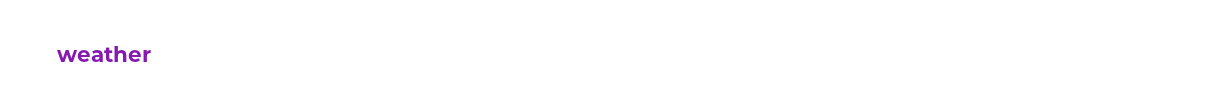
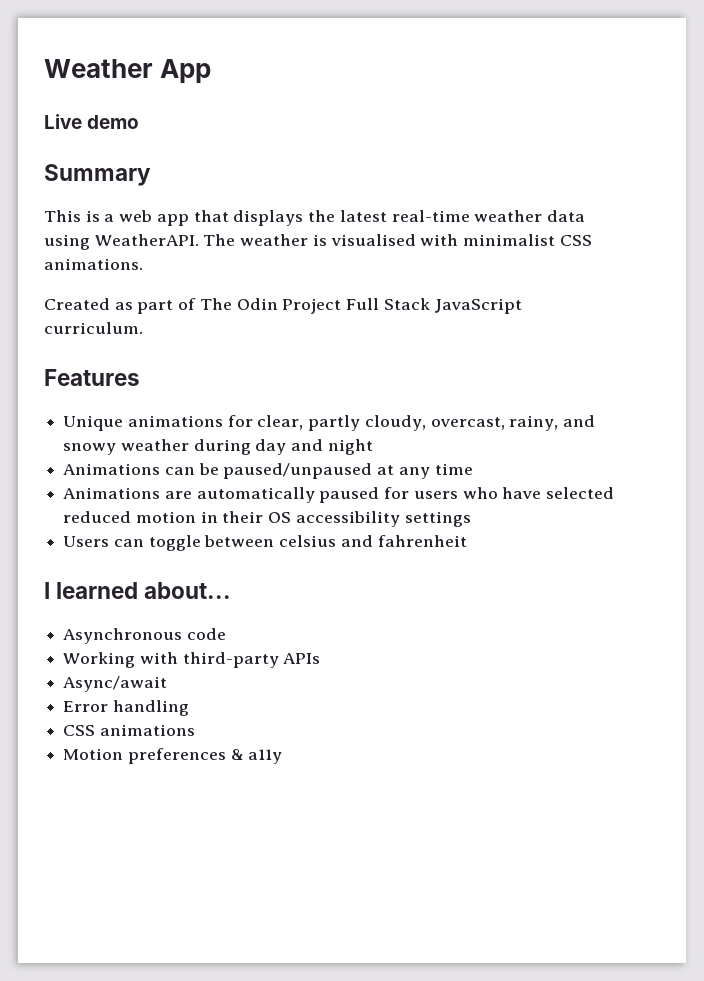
[57,46,151,62] weather -> [44,59,212,84] [44,114,140,129] [44,164,151,186] [44,210,585,226] [44,234,592,250] [44,258,143,270] [44,298,522,314] [44,322,143,334] [44,369,140,386] [63,415,596,431] [63,439,373,455] [63,463,473,479] [63,487,615,503] [63,511,471,527] [63,535,467,551] [44,582,232,599] [63,628,226,644] [63,652,321,668] [63,676,168,692] [63,700,189,716] [63,724,195,736] [63,748,283,764] Weather App // Live demo // Summary // This is a web app that displays the latest real-time weather data using WeatherAPI. The weather is visualised with minimalist CSS animations. // Created as part of The Odin Project Full Stack JavaScript curriculum. // Features // Unique animations for clear, partly cloudy, overcast, rainy, and snowy weather during day and night // Animations can be paused/unpaused at any time // Animations are automatically paused for users who have selected reduced motion in their OS accessibility settings // Users can toggle between celsius and fahrenheit // I learned about... // Asynchronous code // Working with third-party APIs // Async/await // Error handling // CSS animations // Motion preferences & a11y

